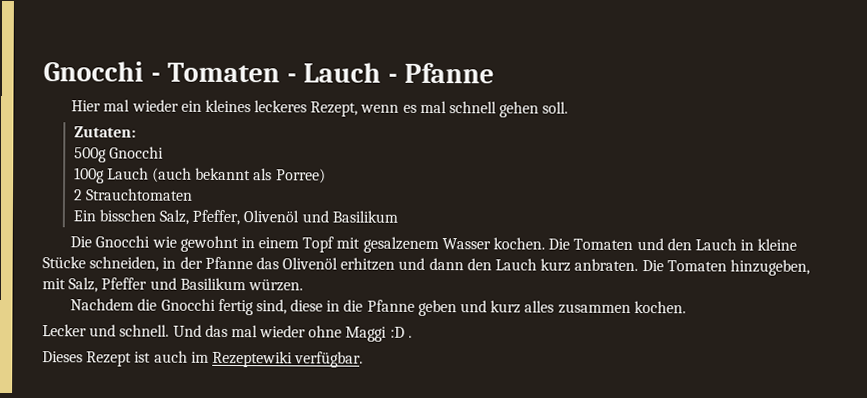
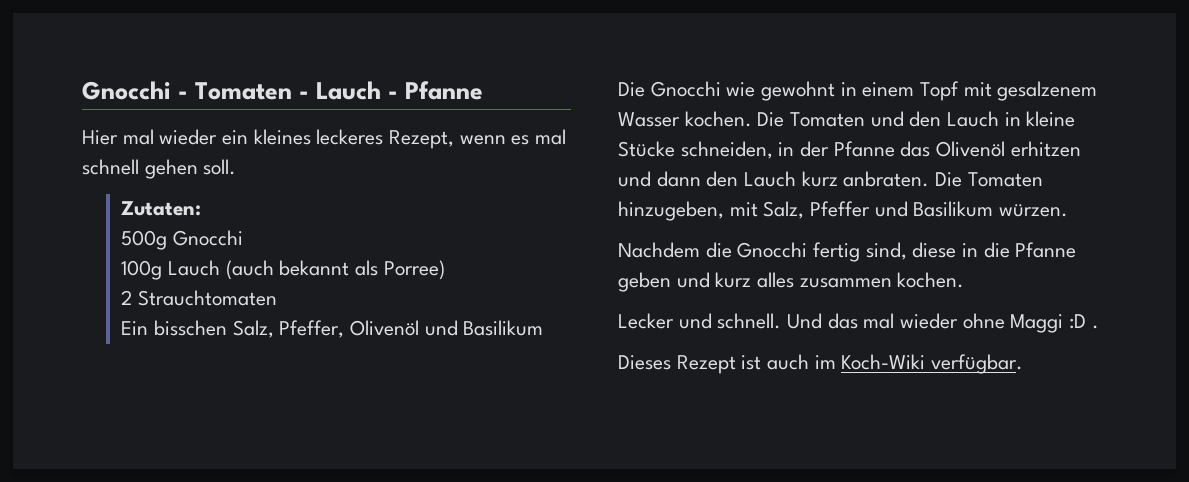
[211,350,293,368] Rezeptewiki -> [841,354,926,370] Koch-Wiki

